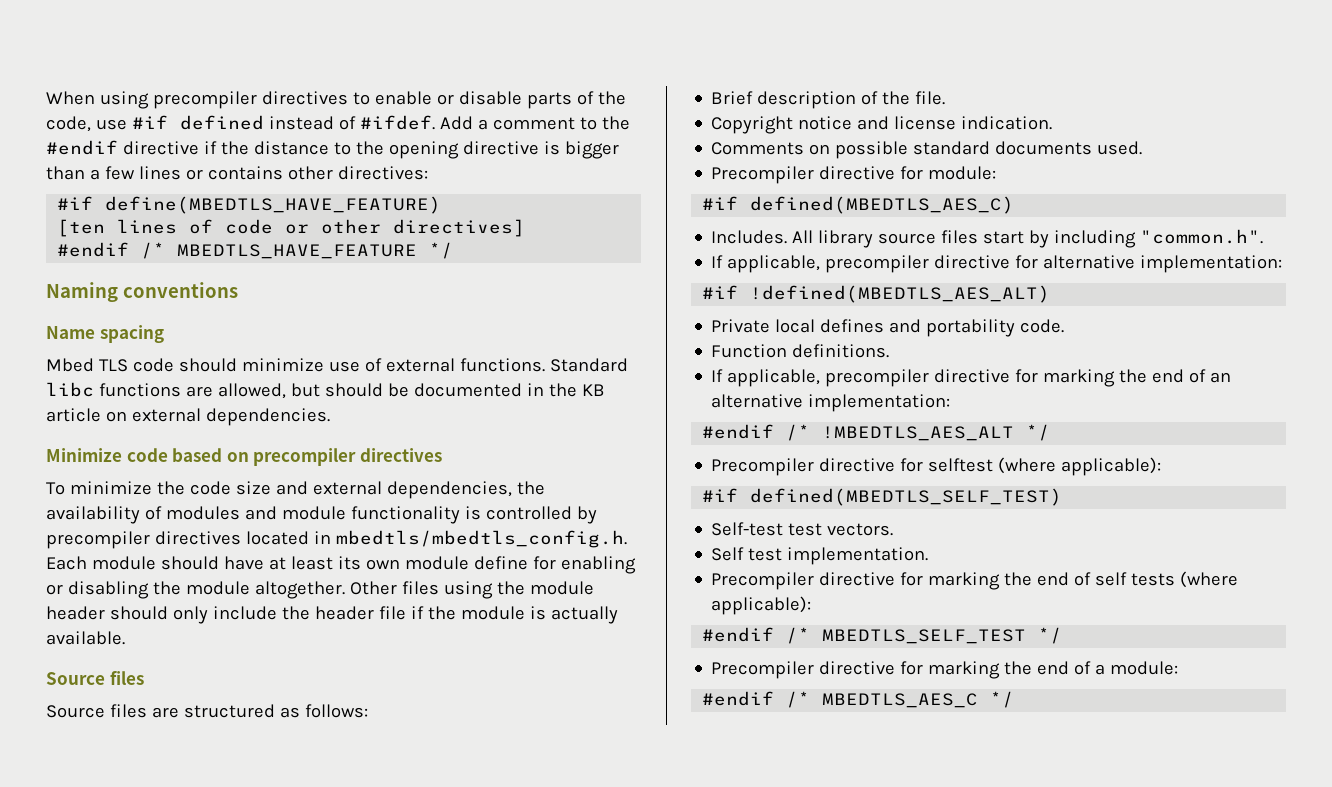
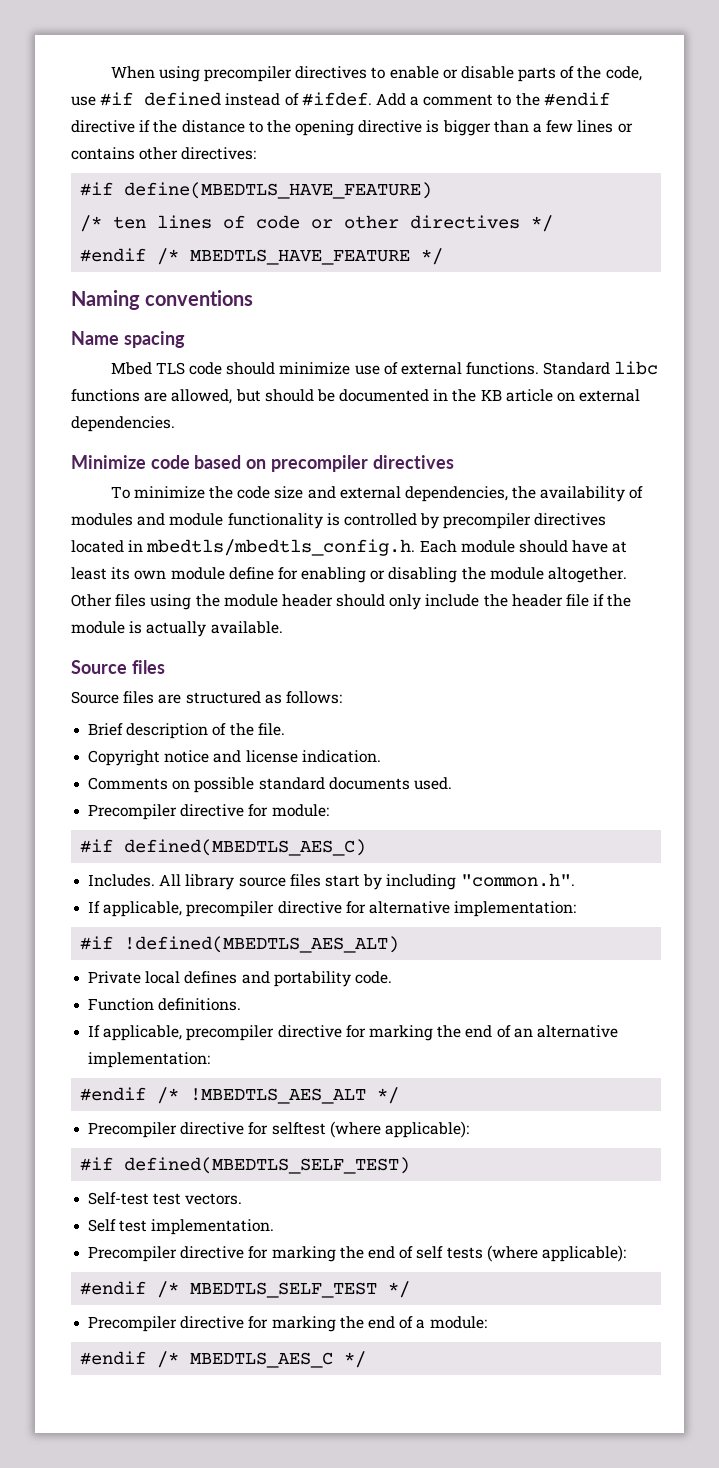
[57,219,106,237] [ten -> [80,215,147,232] /* ten
[393,219,526,237] directives] -> [410,215,554,232] directives */

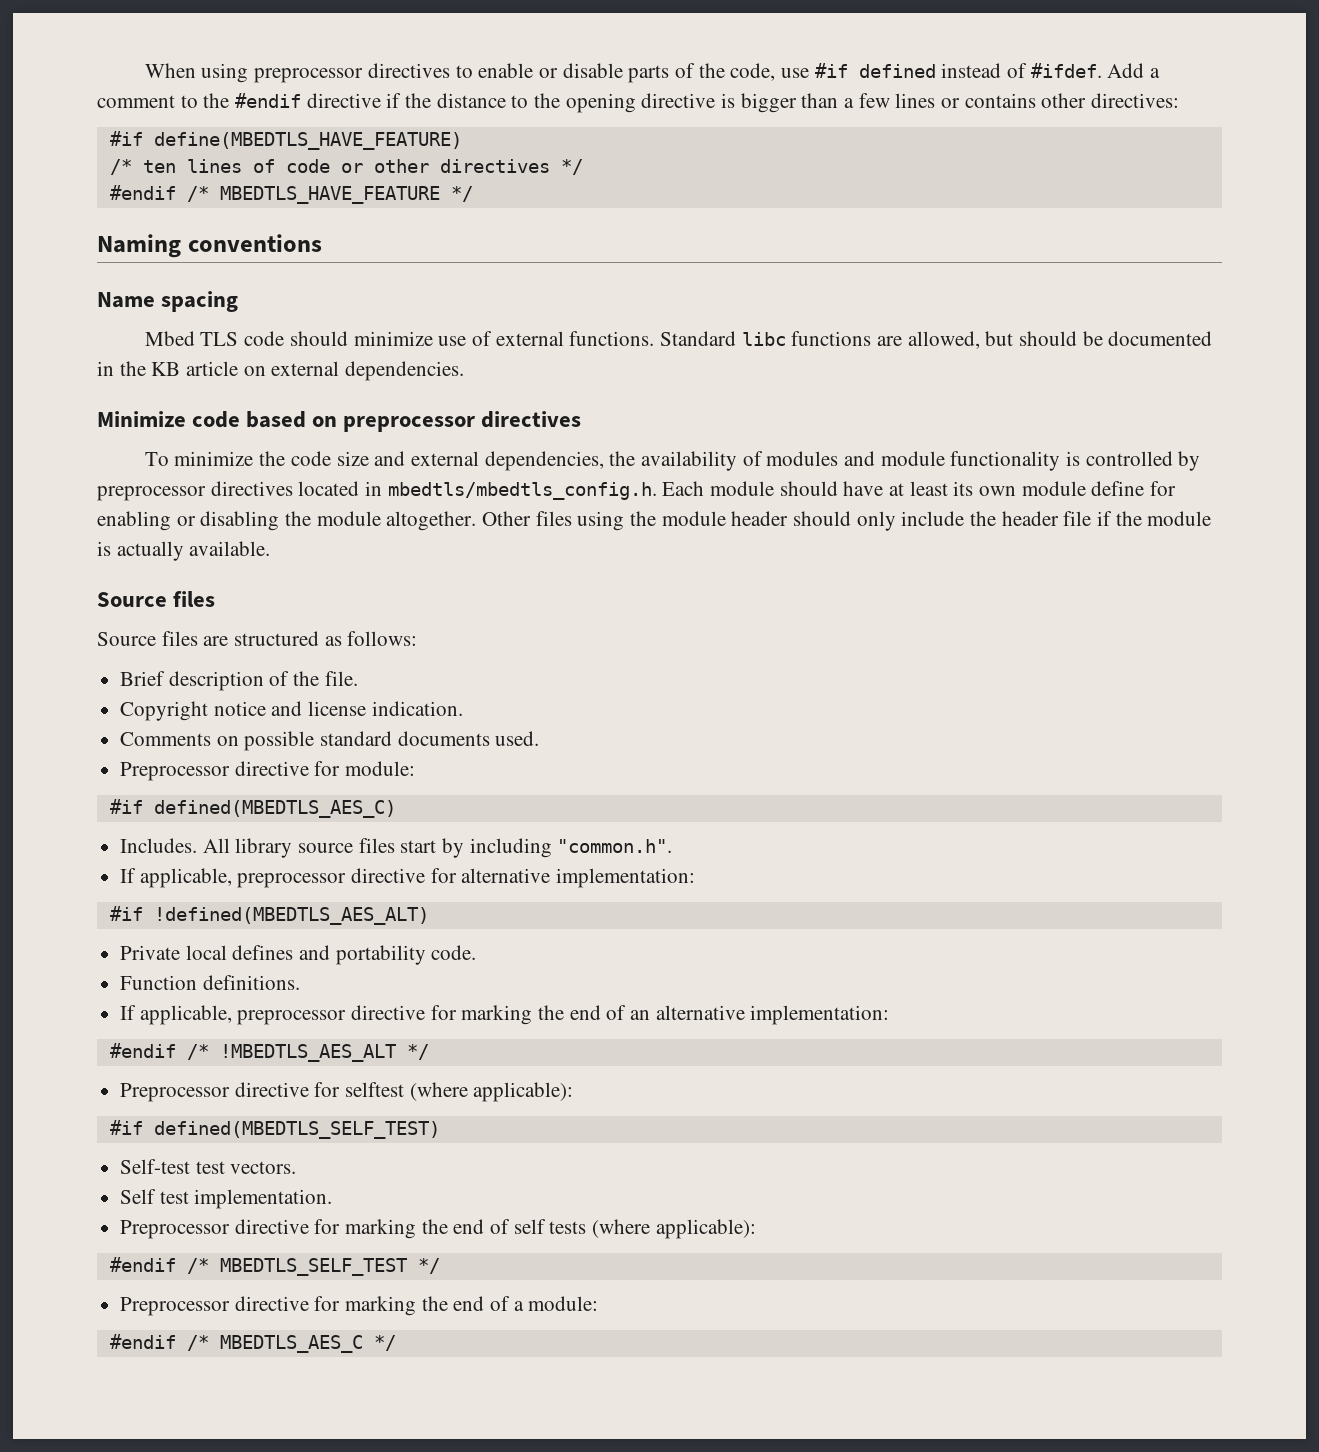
[203,66,292,82] precompiler -> [254,68,364,83] preprocessor
[270,455,368,472] precompiler -> [343,416,476,432] preprocessor
[443,513,532,529] precompiler -> [97,486,206,501] preprocessor
[88,804,178,820] Precompiler -> [120,762,231,781] Preprocessor
[186,901,275,917] precompiler -> [237,873,347,888] preprocessor
[186,1025,275,1041] precompiler -> [237,1010,347,1025] preprocessor
[88,1122,178,1138] Precompiler -> [120,1083,231,1102] Preprocessor
[88,1246,178,1262] Precompiler -> [120,1220,231,1239] Preprocessor
[88,1316,178,1332] Precompiler -> [120,1297,231,1316] Preprocessor

